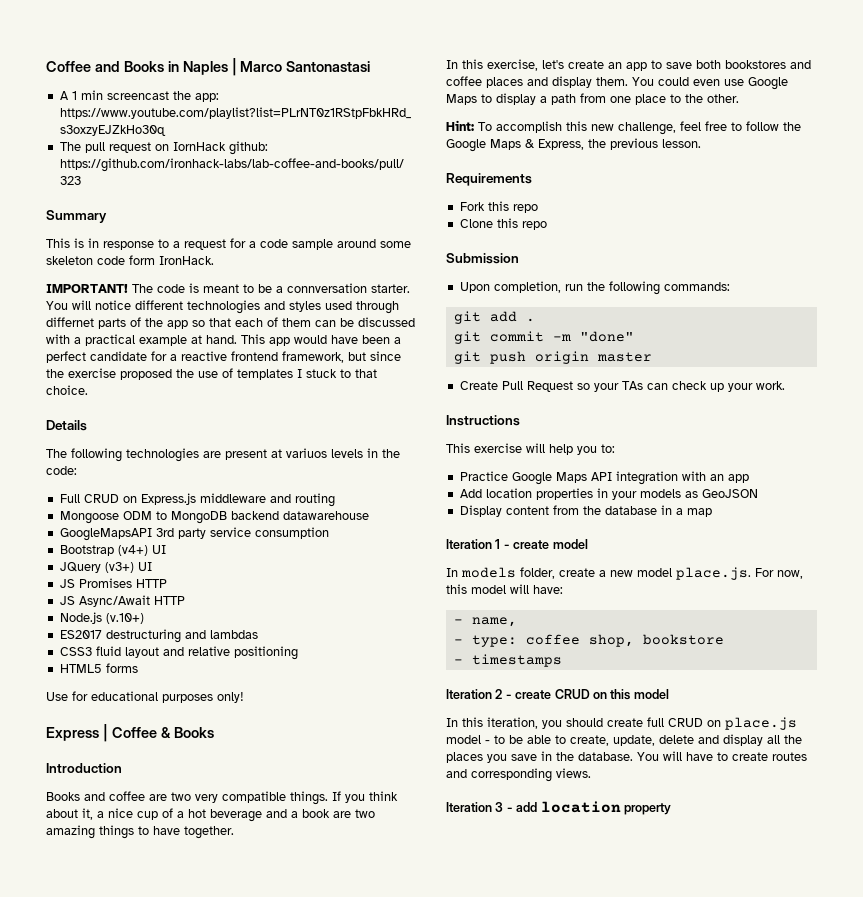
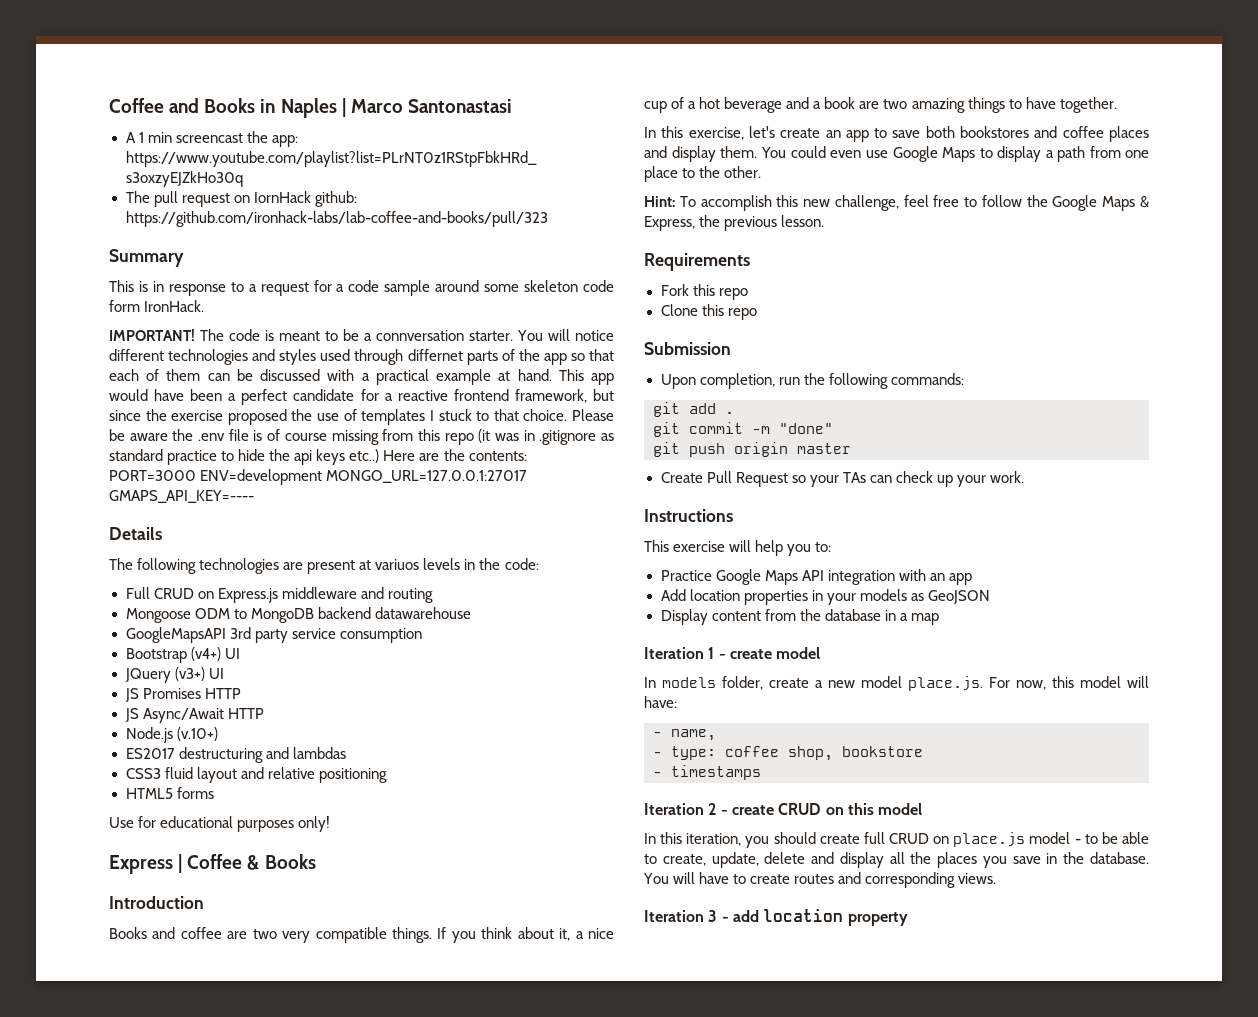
(88, 390) none -> [572,409,615,421] [109,429,614,445] [109,449,527,465] [109,469,528,485] [109,490,254,503] Please be aware the .env file is of course missing from this repo (it was in .gitignore as standard practice to hide the api keys etc..) Here are the contents: PORT=3000 ENV=development MONGO_URL=127.0.0.1:27017 GMAPS_API_KEY=----

